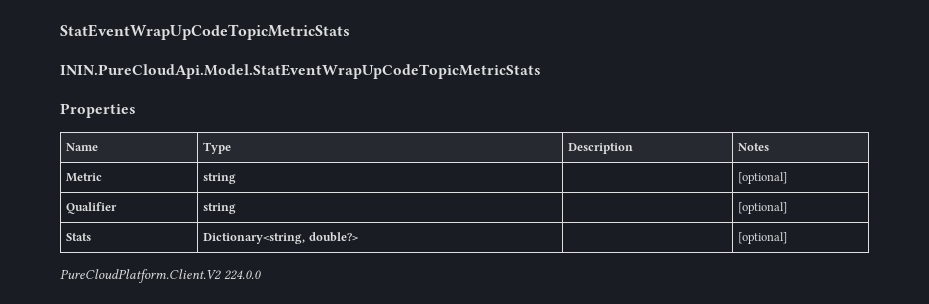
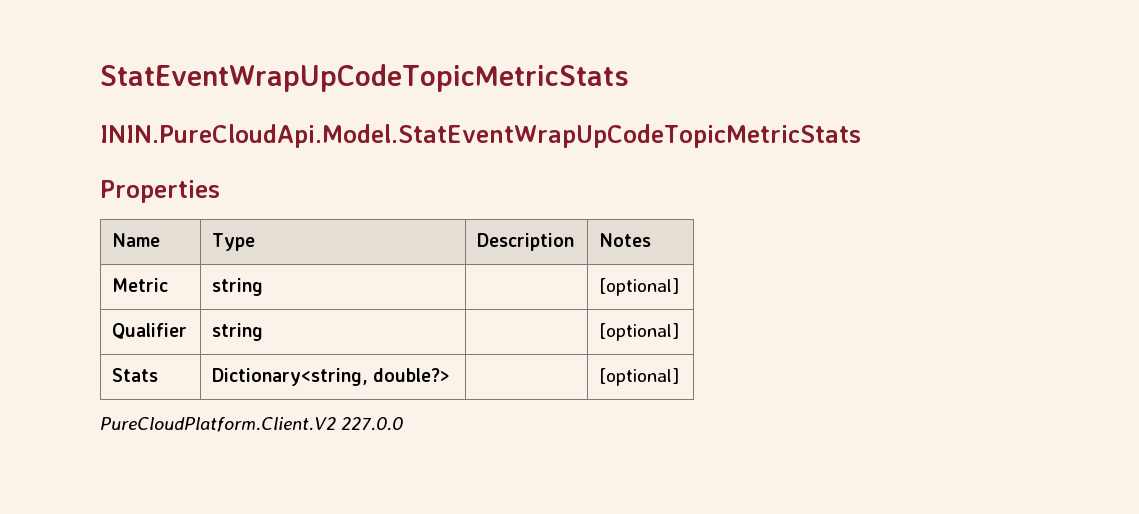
[224,270,261,280] 224.0.0 -> [341,417,404,431] 227.0.0

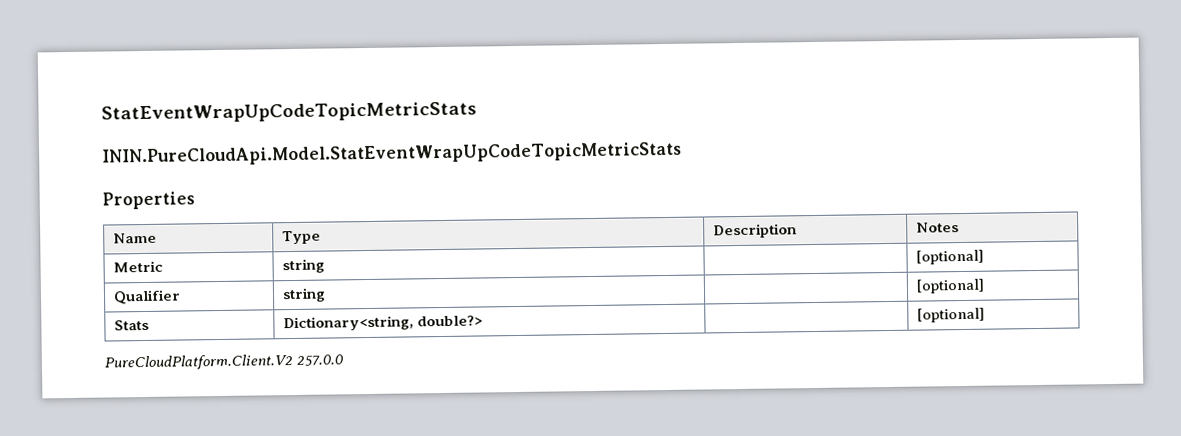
[341,417,404,431] 227.0.0 -> [296,354,344,366] 257.0.0

